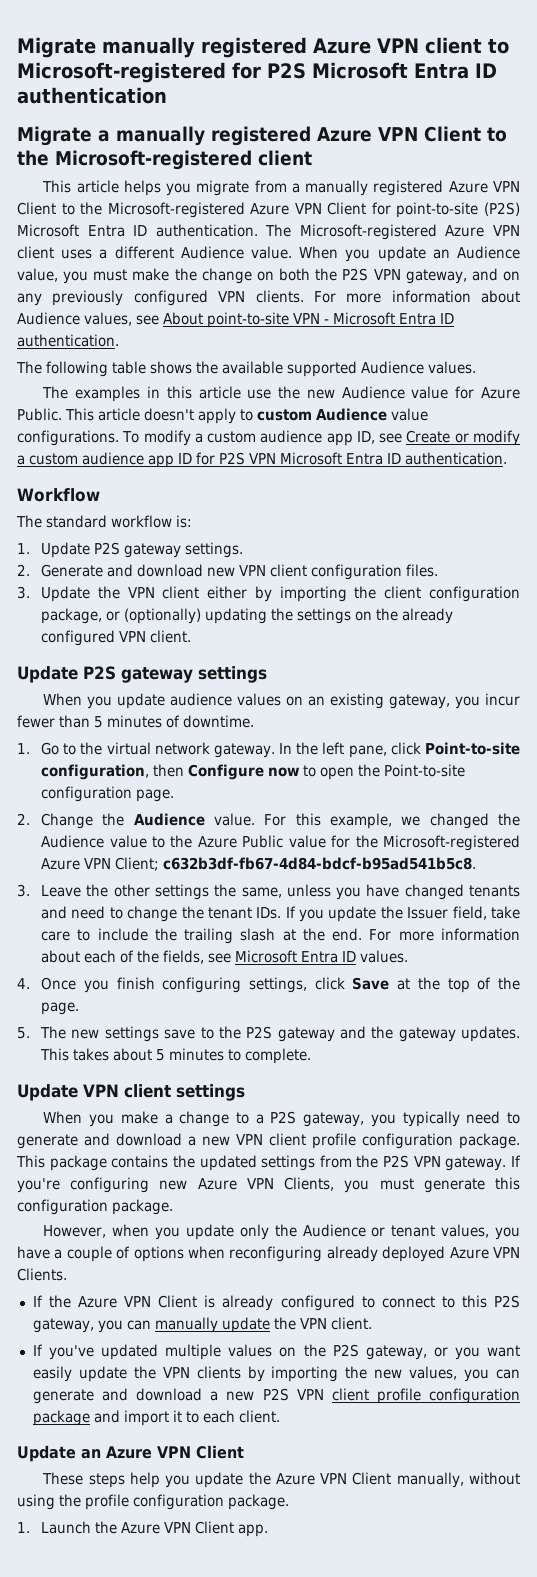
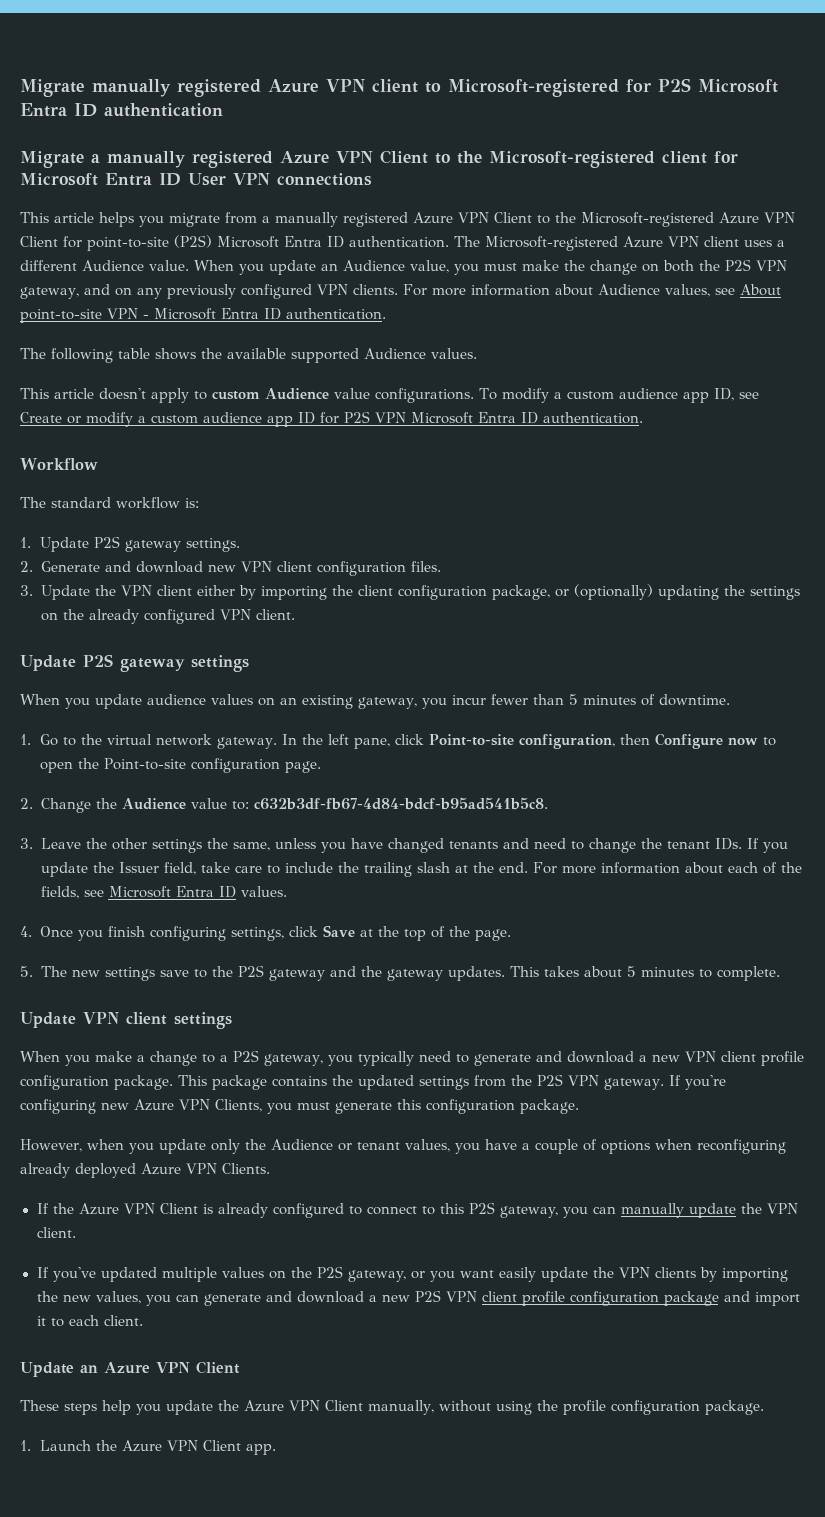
(312, 158) none -> [714,151,738,163] [20,173,372,186] for Microsoft Entra ID User VPN connections
[42,386,520,402] [17,408,62,421] The examples in this article use the new Audience value for Azure Public. -> (477, 353) none
[214,813,521,829] [41,835,520,851] [41,857,160,871] value. For this example, we changed the Audience value to the Azure Public value for the Microsoft-registered Azure VPN Client; -> [190,798,249,810] value to:

